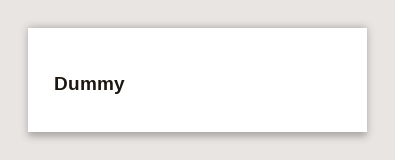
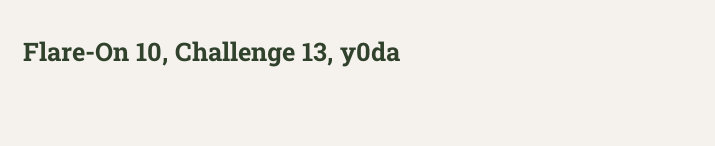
[54,77,125,94] Dummy -> [23,41,400,67] Flare-On 10, Challenge 13, y0da

